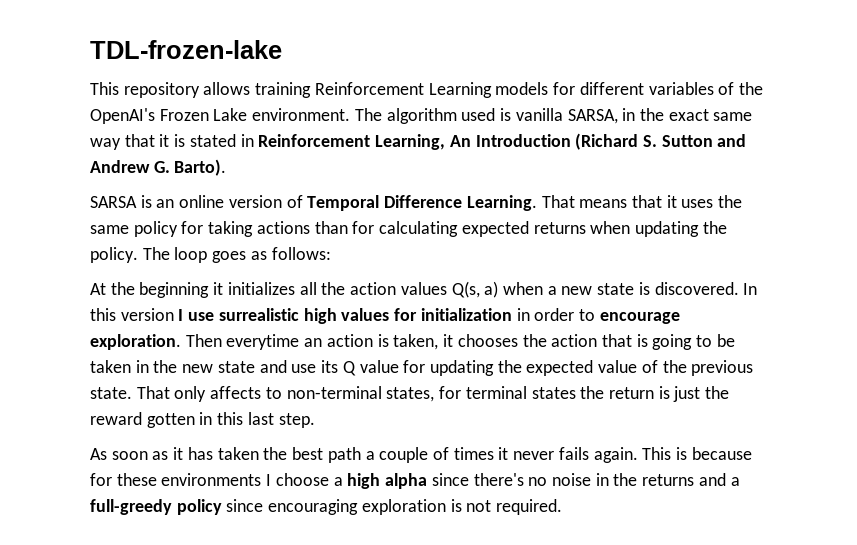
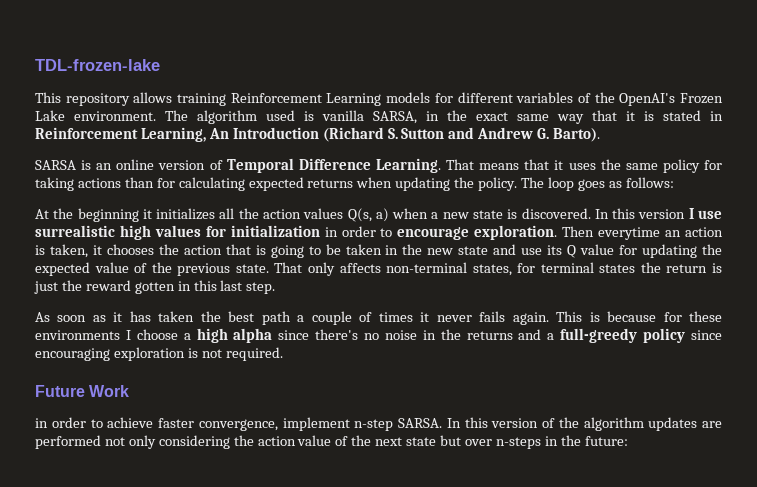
[265,387,282,399] to -> (381, 268) none
(563, 507) none -> [35,385,130,397] [35,417,722,431] [35,435,628,449] // Future Work // in order to achieve faster convergence, implement n-step SARSA. In this version of the algorithm updates are performed not only considering the action value of the next state but over n-steps in the future:

